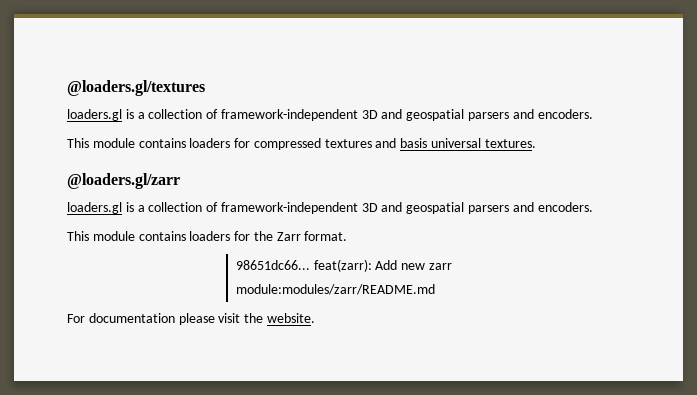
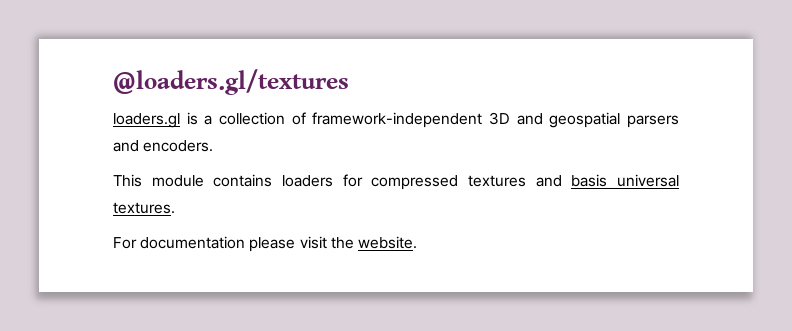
[67,173,180,189] [67,202,593,214] [67,231,348,241] [235,259,453,272] [235,284,435,295] // @loaders.gl/zarr // loaders.gl is a collection of framework-independent 3D and geospatial parsers and encoders. // This module contains loaders for the Zarr format. // 98651dc66... feat(zarr): Add new zarr module:modules/zarr/README.md -> (175, 208) none

